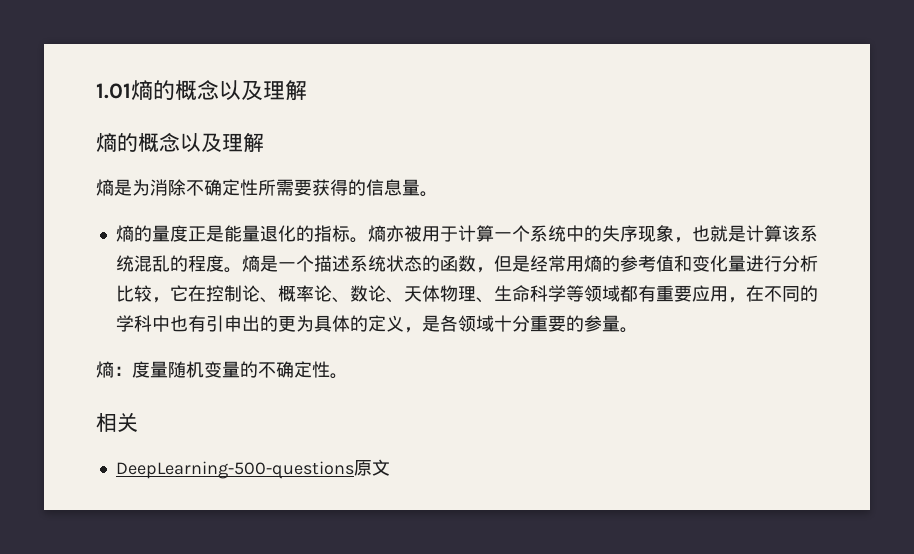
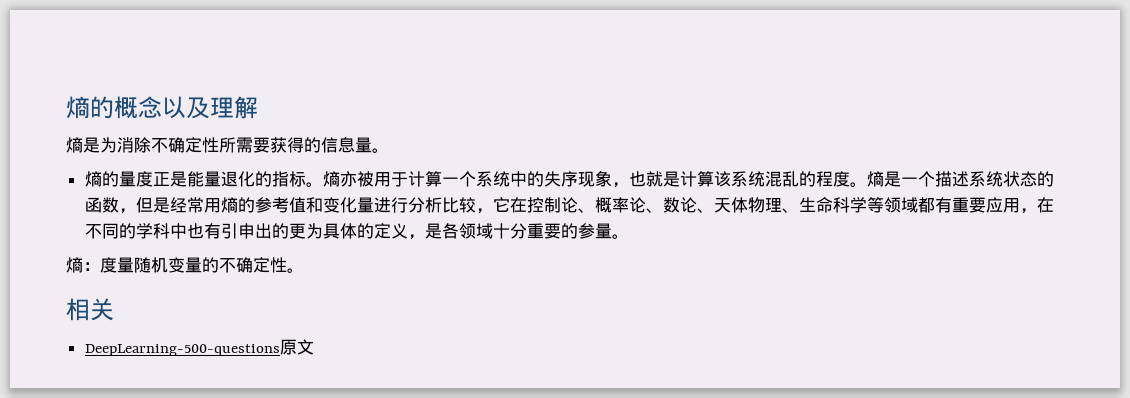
[96,80,307,101] 1.01熵的概念以及理解 // -> (66, 107) none

